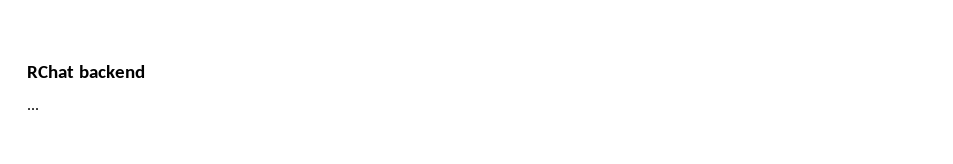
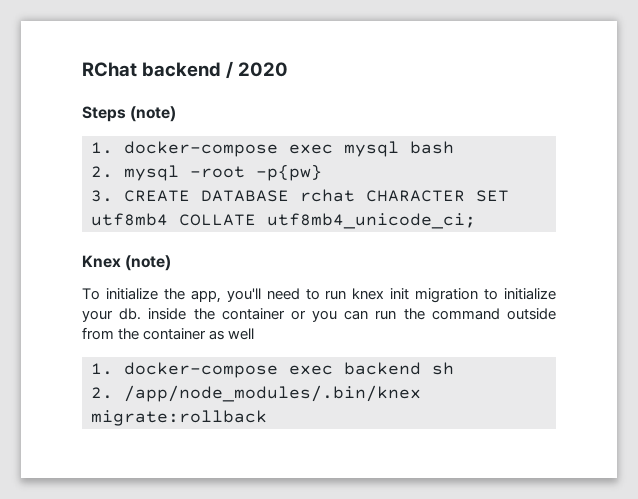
[27,108,39,110] // ... -> [226,61,289,79] [82,106,177,122] [91,141,454,157] [91,164,322,181] [91,189,509,202] [91,213,476,229] [82,255,172,271] [82,288,556,303] [82,308,556,322] [82,327,255,340] [91,362,454,378] [91,385,421,402] [91,410,267,426] / 2020 // Steps (note) // 1. docker-compose exec mysql bash // 2. mysql -root -p{pw} // 3. CREATE DATABASE rchat CHARACTER SET utf8mb4 COLLATE utf8mb4_unicode_ci; // Knex (note) // To initialize the app, you'll need to run knex init migration to initialize your db. inside the container or you can run the command outside from the container as well // 1. docker-compose exec backend sh // 2. /app/node_modules/.bin/knex migrate:rollback

